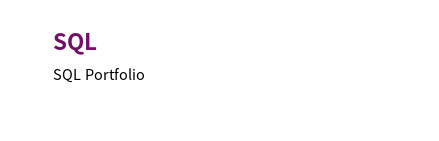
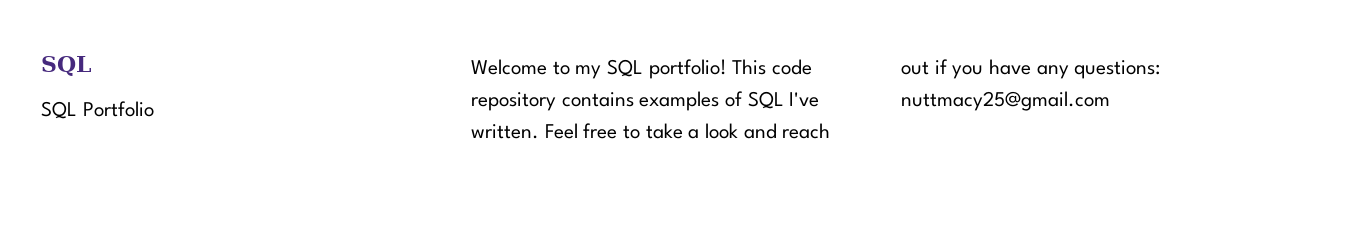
(145, 74) none -> [471,59,813,79] [471,91,820,111] [471,123,831,139] [901,59,1161,79] [901,91,1110,111] // Welcome to my SQL portfolio! This code repository contains examples of SQL I've written. Feel free to take a look and reach out if you have any questions: nuttmacy25@gmail.com

